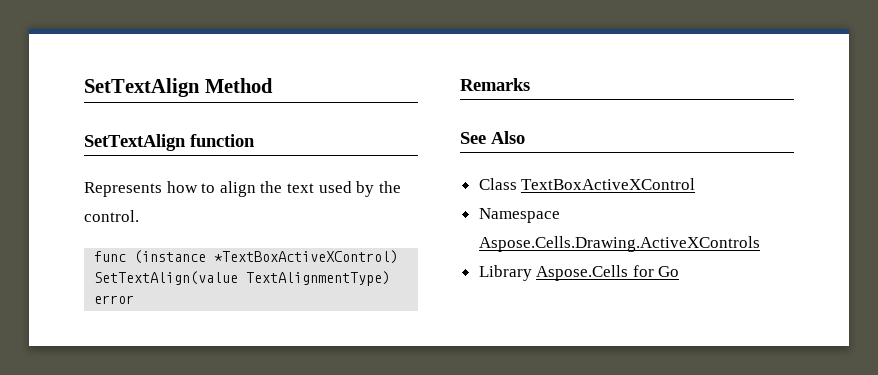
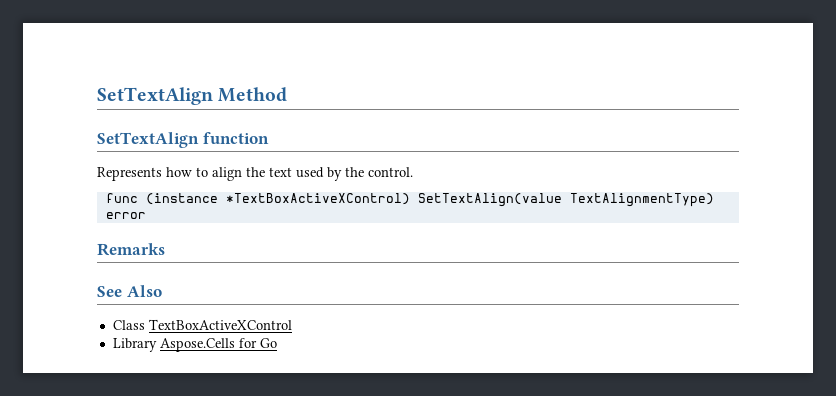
[478,208,560,223] [478,236,760,252] // Namespace Aspose.Cells.Drawing.ActiveXControls -> (292, 324) none

